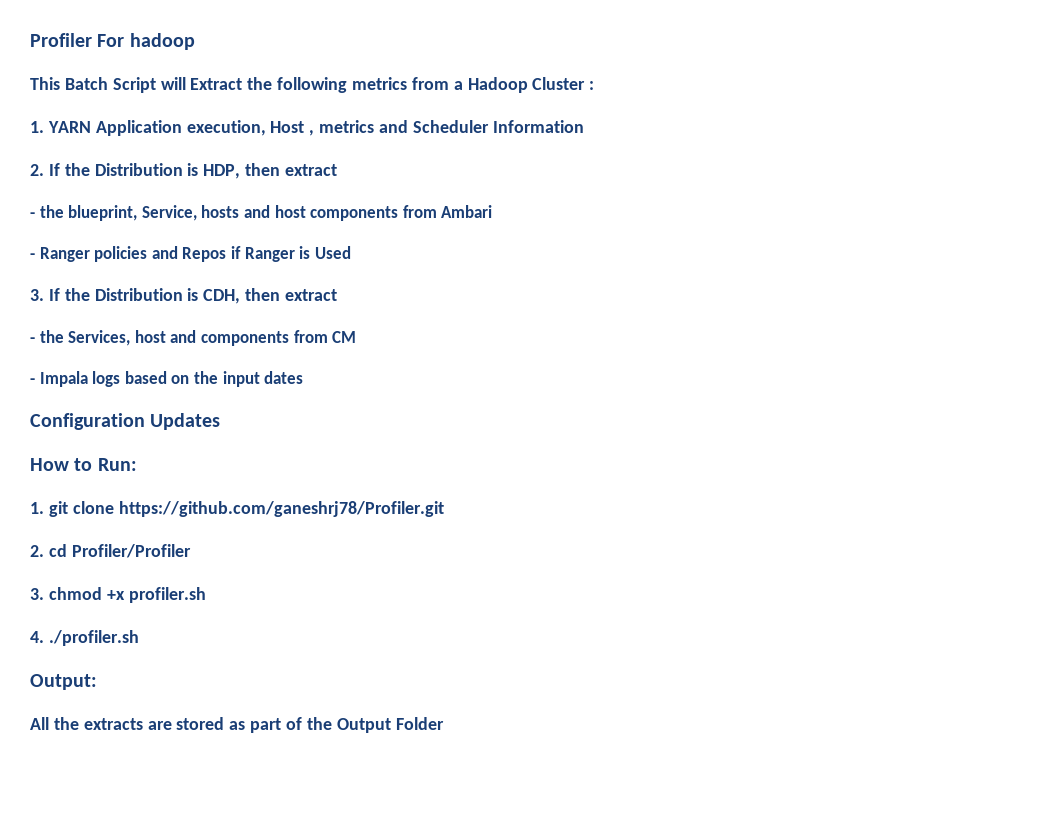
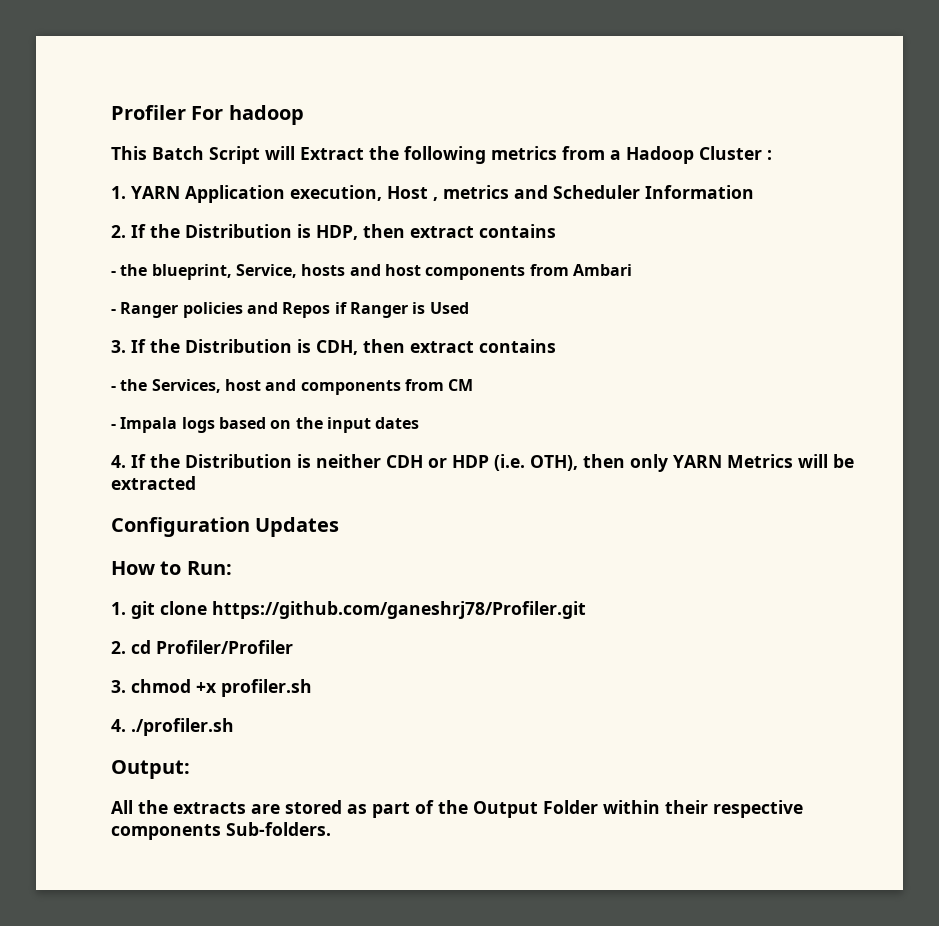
(338, 170) none -> [479,224,556,238] contains
(338, 295) none -> [479,339,556,353] contains
(304, 377) none -> [111,454,854,472] [111,476,196,490] // 4. If the Distribution is neither CDH or HDP (i.e. OTH), then only YARN Metrics will be extracted
(444, 723) none -> [603,800,803,818] [111,822,331,840] within their respective components Sub-folders.

